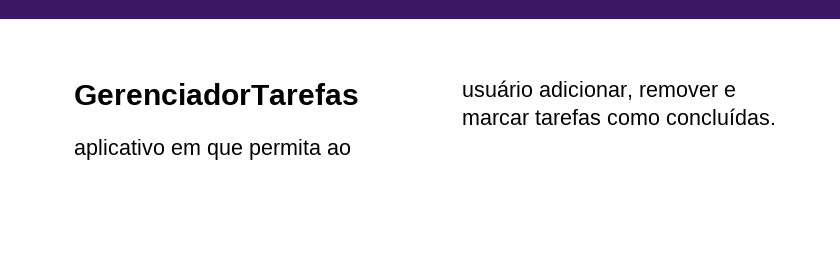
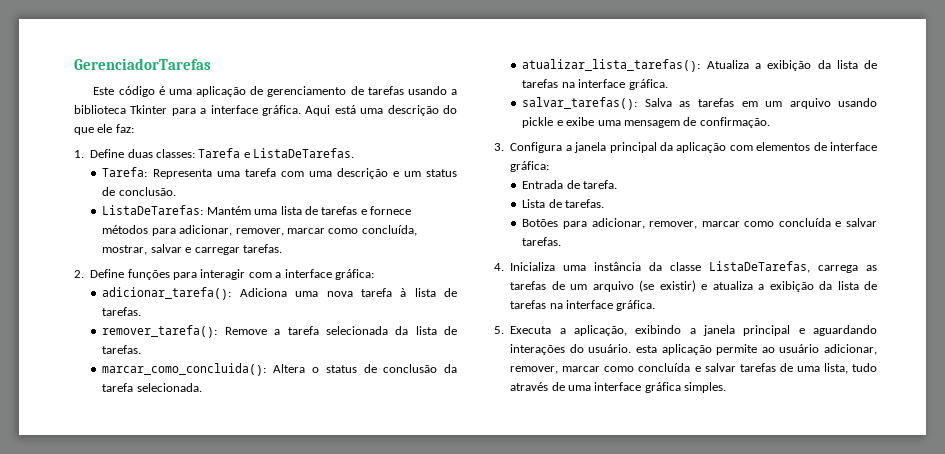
[74,139,351,160] [462,80,736,100] [462,108,776,125] aplicativo em que permita ao usuário adicionar, remover e marcar tarefas como concluídas. -> [93,86,457,97] [74,105,457,116] [74,124,134,135] [74,148,355,158] [102,167,457,179] [102,187,176,196] [102,205,412,215] [102,225,417,236] [102,244,282,255] [74,269,374,280] [102,287,458,300] [102,307,142,316] [102,325,458,338] [102,345,142,354] [102,363,457,376] [102,383,202,392] [522,59,877,72] [522,79,668,90] [522,97,877,110] [522,117,770,128] [494,142,877,153] [510,161,550,172] [522,180,618,189] [522,199,605,208] [522,218,877,229] [522,237,562,246] [494,261,877,273] [510,280,877,292] [510,300,656,311] [494,325,877,336] [510,344,877,355] [510,363,877,374] [510,382,727,393] Este código é uma aplicação de gerenciamento de tarefas usando a biblioteca Tkinter para a interface gráfica. Aqui está uma descrição do que ele faz: // 1. Define duas classes: Tarefa e ListaDeTarefas. // Tarefa: Representa uma tarefa com uma descrição e um status de conclusão. // ListaDeTarefas: Mantém uma lista de tarefas e fornece métodos para adicionar, remover, marcar como concluída, mostrar, salvar e carregar tarefas. // 2. Define funções para interagir com a interface gráfica: // adicionar_tarefa(): Adiciona uma nova tarefa à lista de tarefas. // remover_tarefa(): Remove a tarefa selecionada da lista de tarefas. // marcar_como_concluida(): Altera o status de conclusão da tarefa selecionada. // atualizar_lista_tarefas(): Atualiza a exibição da lista de tarefas na interface gráfica. // salvar_tarefas(): Salva as tarefas em um arquivo usando pickle e exibe uma mensagem de confirmação. // 3. Configura a janela principal da aplicação com elementos de interface gráfica: // Entrada de tarefa. // Lista de tarefas. // Botões para adicionar, remover, marcar como concluída e salvar tarefas. // 4. Inicializa uma instância da classe ListaDeTarefas, carrega as tarefas de um arquivo (se existir) e atualiza a exibição da lista de tarefas na interface gráfica. // 5. Executa a aplicação, exibindo a janela principal e aguardando interações do usuário. esta aplicação permite ao usuário adicionar, remover, marcar como concluída e salvar tarefas de uma lista, tudo através de uma interface gráfica simples.

